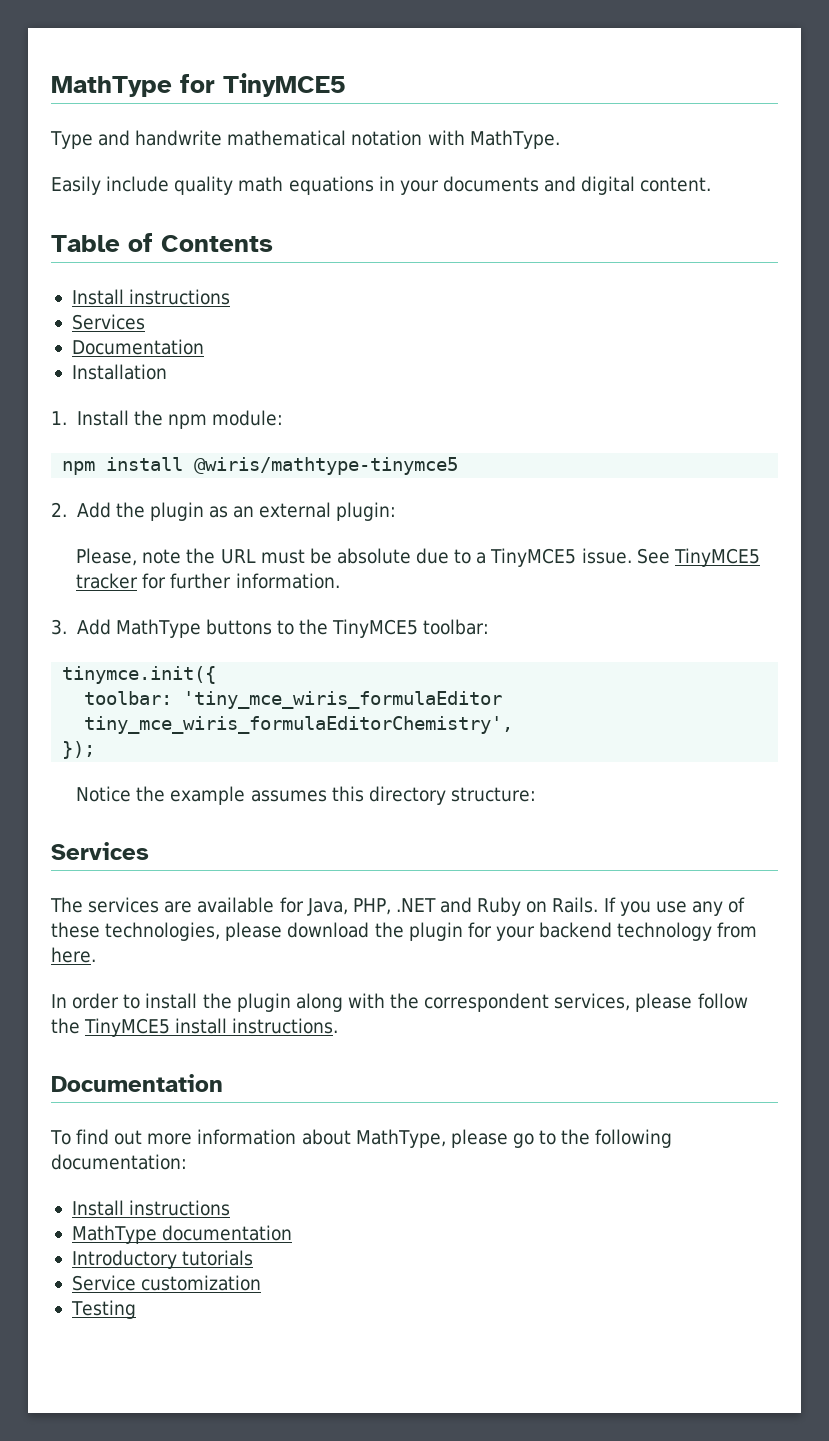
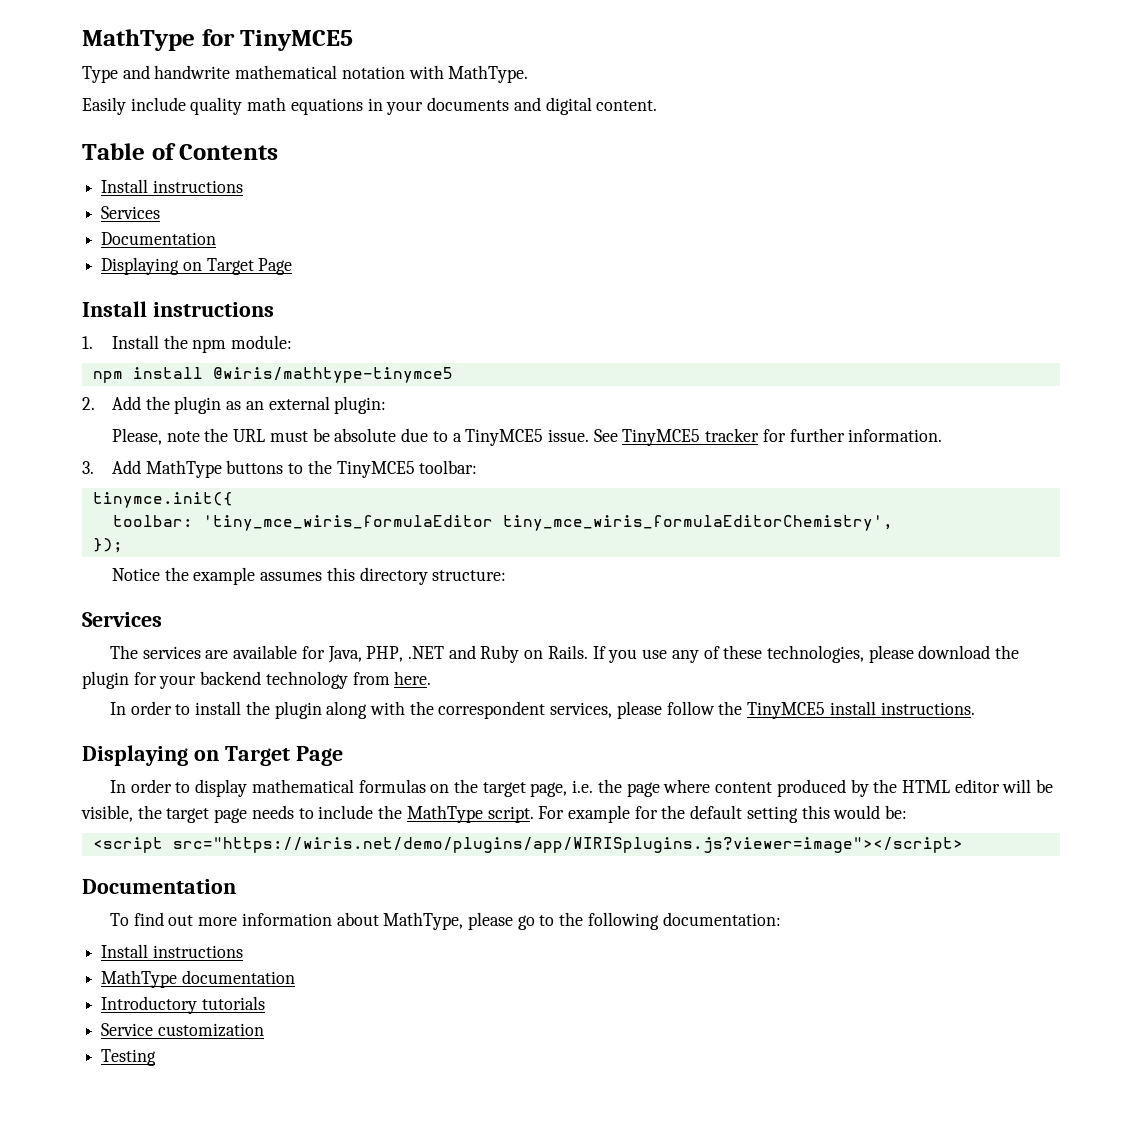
[71,364,167,380] Installation -> [101,257,293,275] [82,301,274,317] Displaying on Target Page // Install instructions
(339, 1026) none -> [82,745,343,766] [109,779,1054,797] [81,805,908,823] [92,837,963,853] // Displaying on Target Page // In order to display mathematical formulas on the target page, i.e. the page where content produced by the HTML editor will be visible, the target page needs to include the MathType script. For example for the default setting this would be: // <script src="https://wiris.net/demo/plugins/app/WIRISplugins.js?viewer=image"></script>

